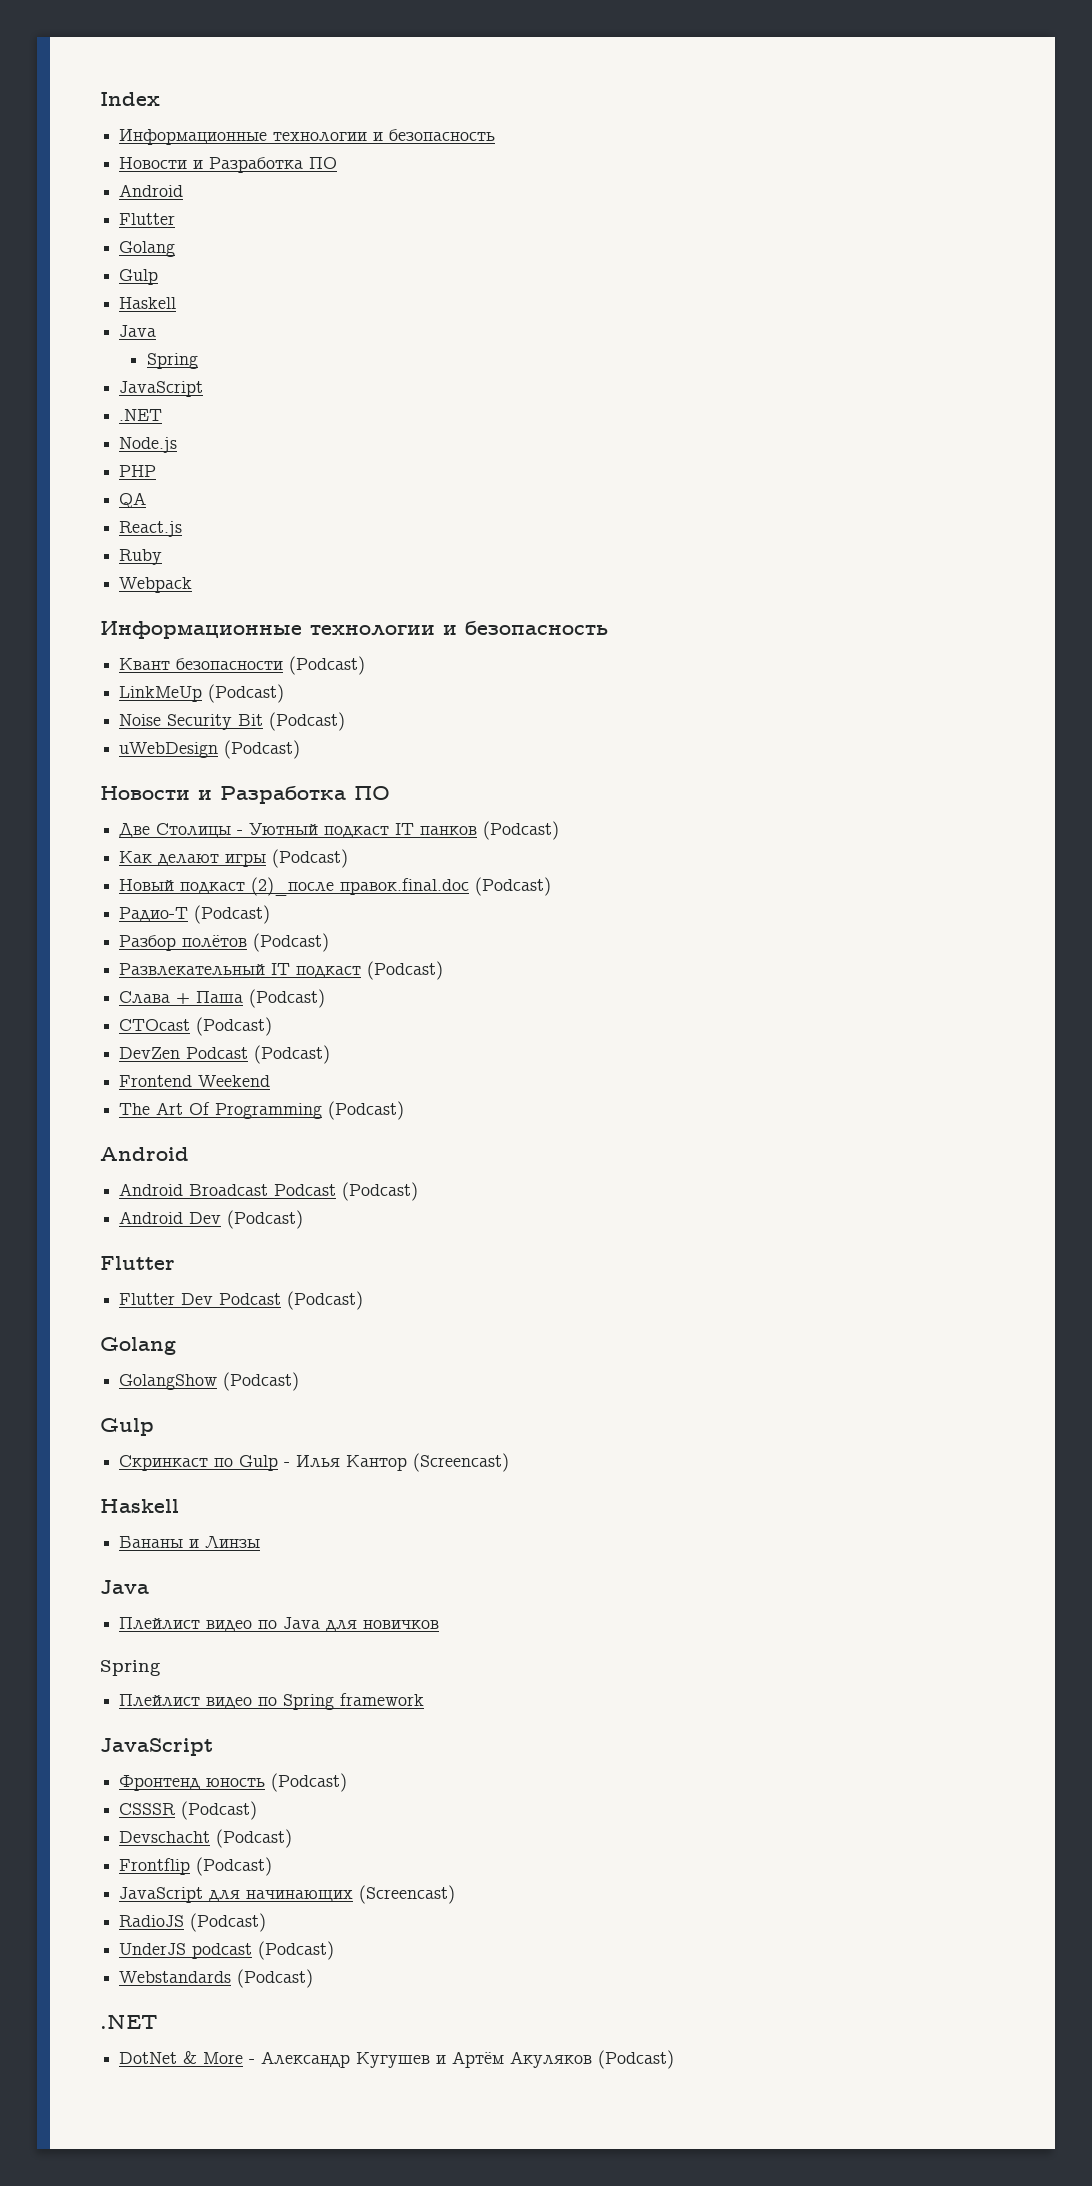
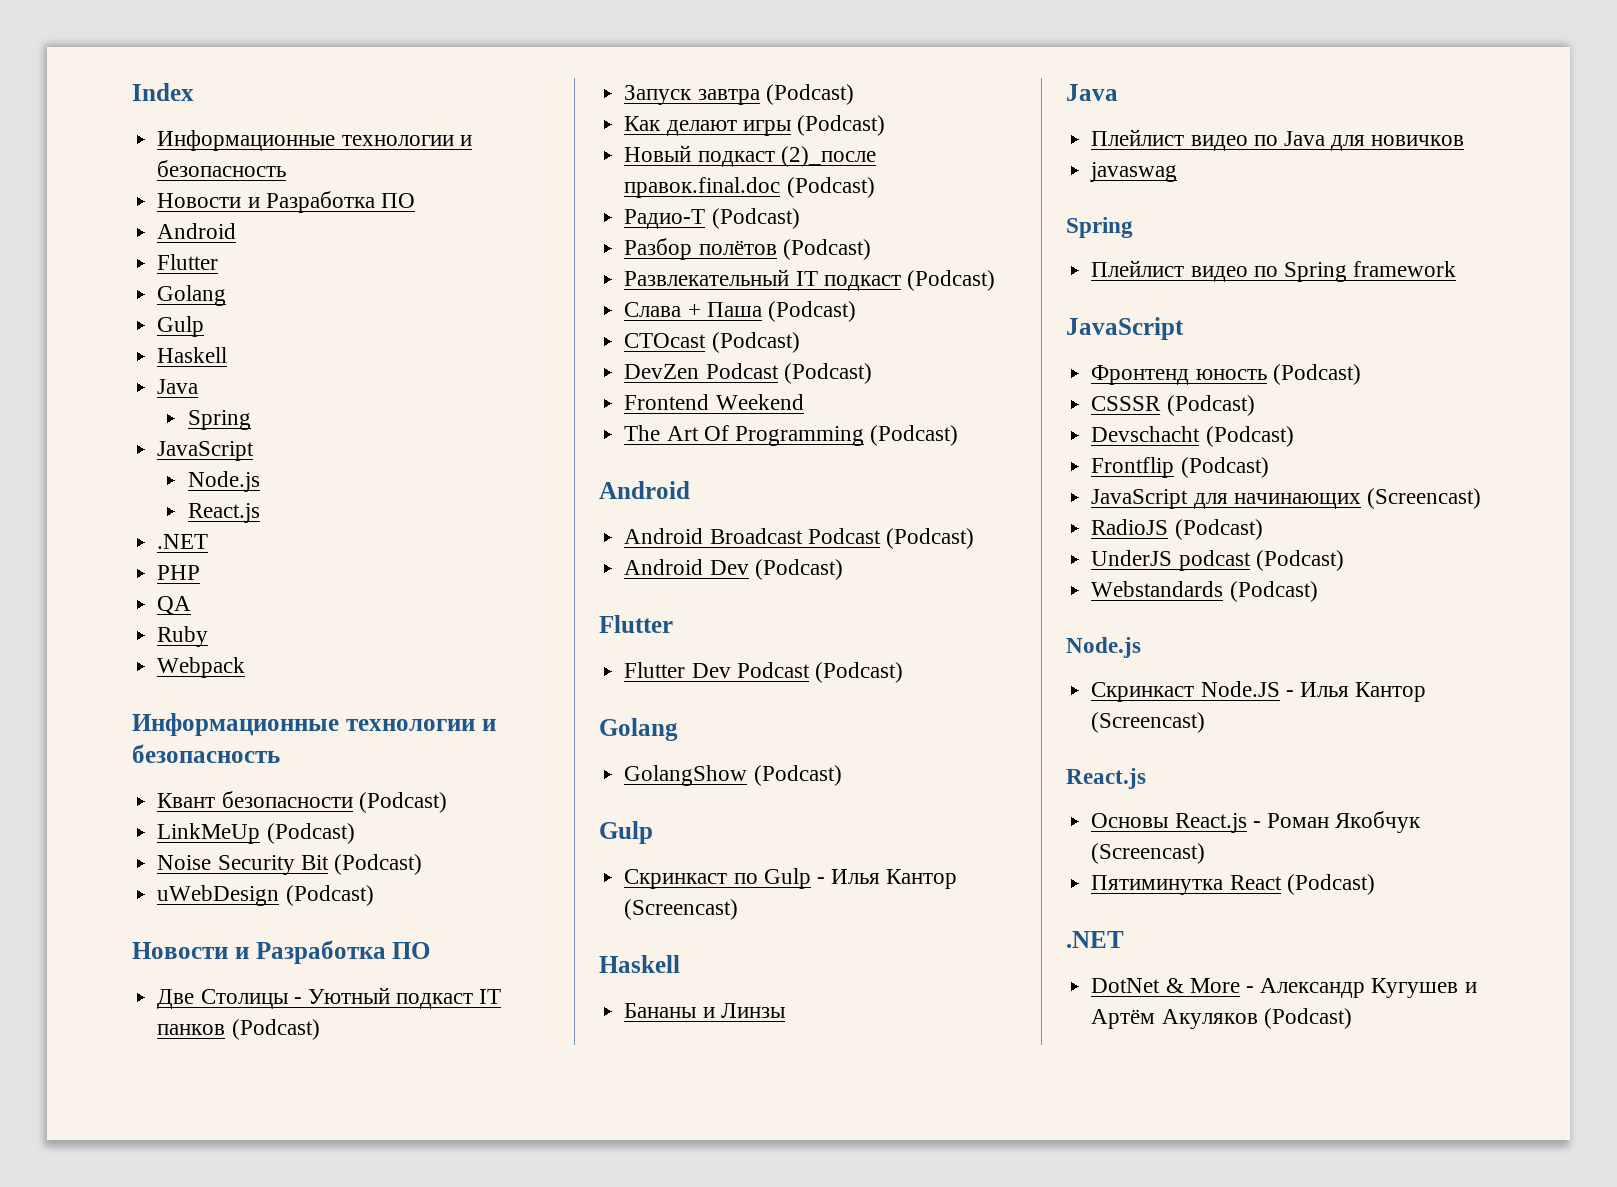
[119,409,163,421] [119,437,178,453] // .NET // Node.js -> [187,471,260,492] [187,503,260,523] [157,534,209,549] // Node.js // React.js // .NET
[119,521,183,537] // React.js -> (192, 605) none
(560, 830) none -> [624,84,854,105] // Запуск завтра (Podcast)
(440, 1624) none -> [1090,162,1178,182] // javaswag
(314, 1978) none -> [1066,637,1141,658] [1091,681,1427,702] [1091,712,1206,733] [1066,768,1146,789] [1091,811,1422,833] [1091,843,1206,864] [1091,874,1375,895] // Node.js // Скринкаст Node.JS - Илья Кантор (Screencast) // React.js // Основы React.js - Роман Якобчук (Screencast) // Пятиминутка React (Podcast)

